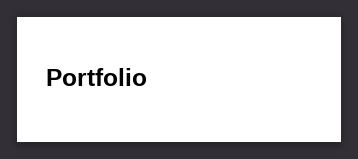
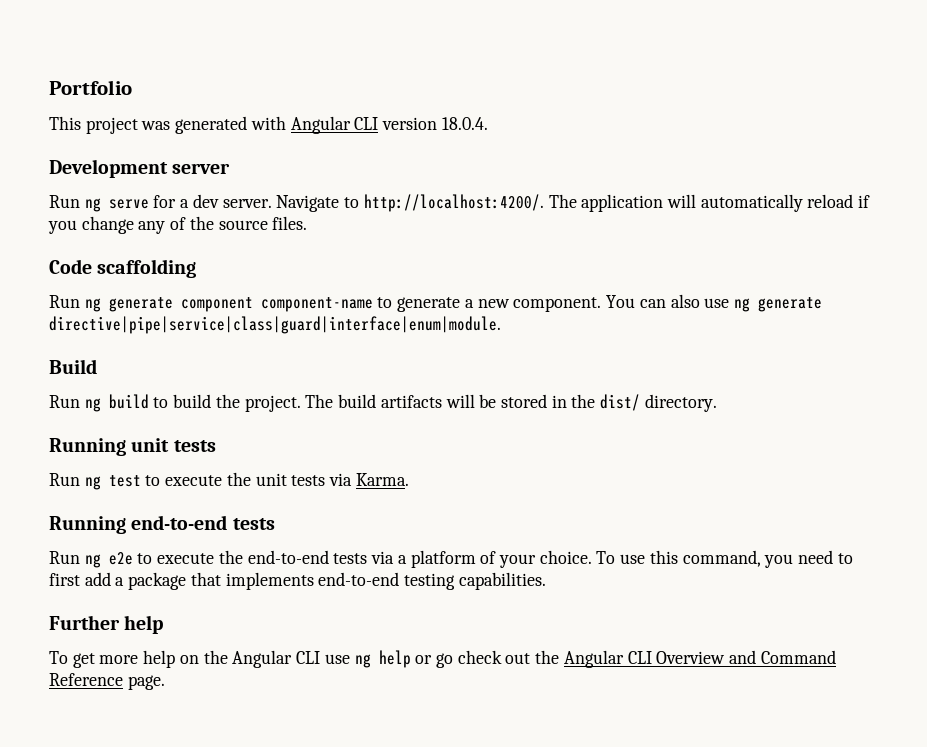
(147, 77) none -> [49,116,488,134] [49,159,231,178] [49,194,871,212] [48,216,308,234] [49,259,197,278] [49,294,822,312] [49,316,501,334] [49,359,97,374] [49,394,717,412] [49,438,216,456] [49,472,409,490] [49,515,275,534] [49,550,853,568] [49,572,546,590] [49,615,164,634] [49,650,836,668] [49,673,165,690] // This project was generated with Angular CLI version 18.0.4. // Development server // Run ng serve for a dev server. Navigate to http://localhost:4200/. The application will automatically reload if you change any of the source files. // Code scaffolding // Run ng generate component component-name to generate a new component. You can also use ng generate directive|pipe|service|class|guard|interface|enum|module. // Build // Run ng build to build the project. The build artifacts will be stored in the dist/ directory. // Running unit tests // Run ng test to execute the unit tests via Karma. // Running end-to-end tests // Run ng e2e to execute the end-to-end tests via a platform of your choice. To use this command, you need to first add a package that implements end-to-end testing capabilities. // Further help // To get more help on the Angular CLI use ng help or go check out the Angular CLI Overview and Command Reference page.

